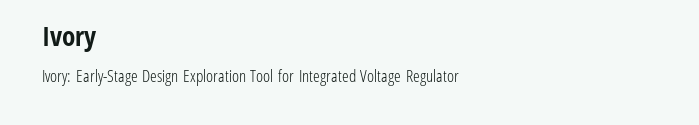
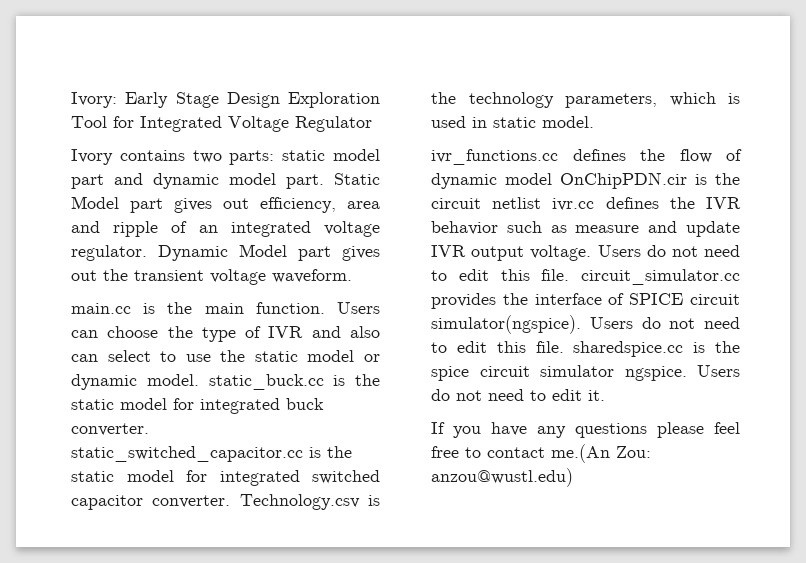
[42,27,97,52] [42,69,138,86] Ivory // Ivory: Early-Stage -> [71,92,219,108] Ivory: Early Stage
(459, 77) none -> [71,149,380,165] [71,173,380,189] [71,196,380,213] [71,221,380,237] [71,244,380,261] [71,269,352,285] [71,302,380,314] [71,326,380,342] [71,350,380,362] [71,374,380,390] [71,398,324,414] [71,423,149,436] [71,446,352,462] [71,470,380,486] [71,494,380,510] [431,92,740,108] [431,116,594,128] [431,149,742,165] [431,172,740,189] [431,197,741,211] [431,221,740,237] [431,245,740,261] [431,269,740,285] [431,293,740,309] [431,315,740,334] [431,341,740,357] [431,365,740,381] [431,389,605,401] [431,422,740,438] [431,444,651,463] [431,468,573,487] // Ivory contains two parts: static model part and dynamic model part. Static Model part gives out efficiency, area and ripple of an integrated voltage regulator. Dynamic Model part gives out the transient voltage waveform. // main.cc is the main function. Users can choose the type of IVR and also can select to use the static model or dynamic model. static_buck.cc is the static model for integrated buck converter. static_switched_capacitor.cc is the static model for integrated switched capacitor converter. Technology.csv is the technology parameters, which is used in static model. // ivr_functions.cc defines the flow of dynamic model OnChipPDN.cir is the circuit netlist ivr.cc defines the IVR behavior such as measure and update IVR output voltage. Users do not need to edit this file. circuit_simulator.cc provides the interface of SPICE circuit simulator(ngspice). Users do not need to edit this file. sharedspice.cc is the spice circuit simulator ngspice. Users do not need to edit it. // If you have any questions please feel free to contact me.(An Zou: anzou@wustl.edu)

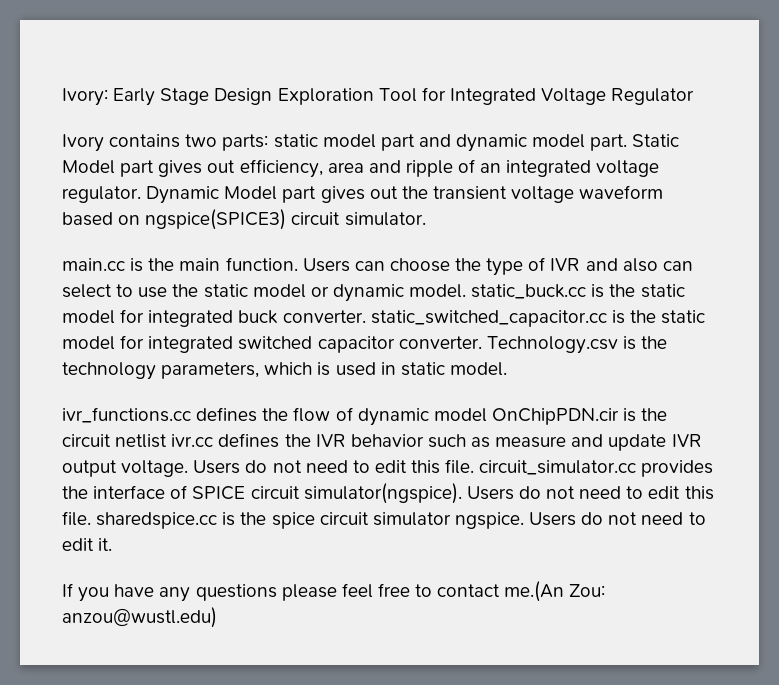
[272,269,352,283] waveform. -> [579,185,664,199] [62,209,426,230] waveform based on ngspice(SPICE3) circuit simulator.

